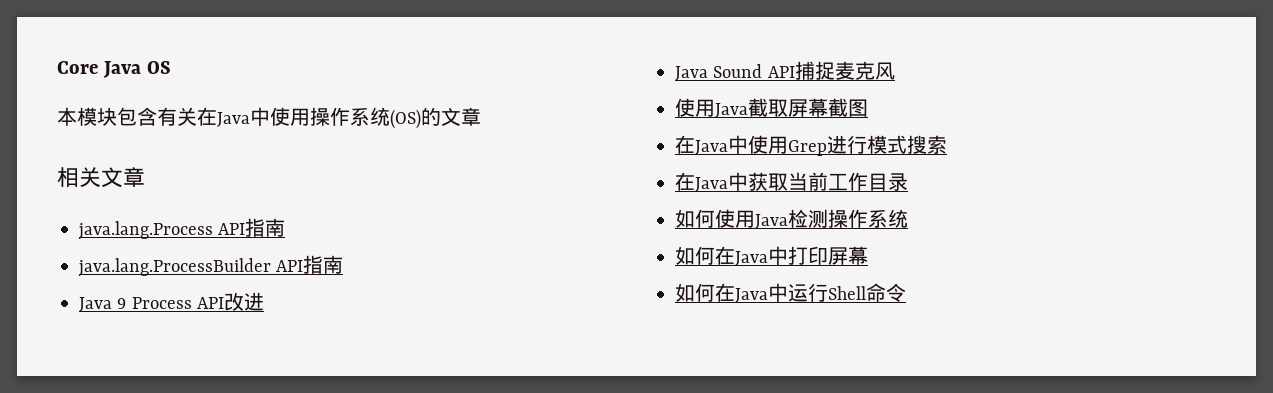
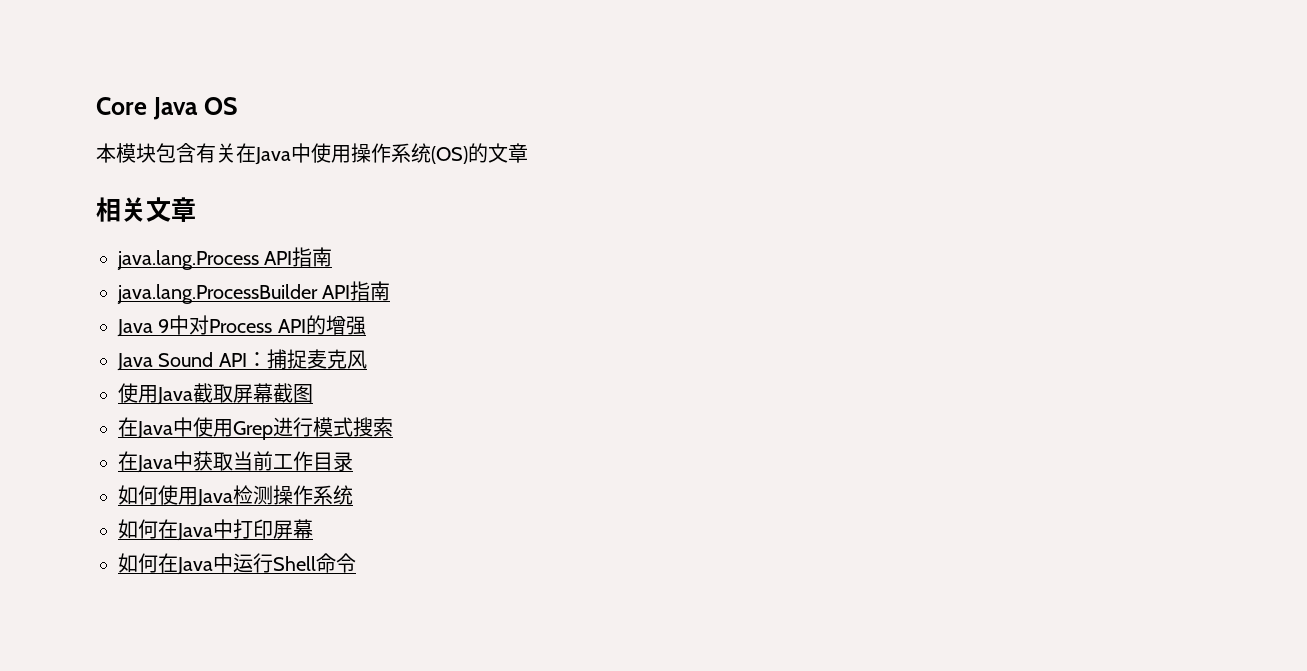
(127, 303) none -> [169,315,210,335] 中对
[224,292,265,311] 改进 -> [305,315,366,335] 的增强
(795, 72) none -> [246,352,267,367] ：

